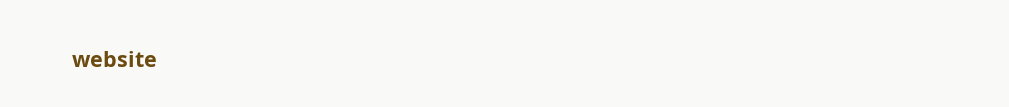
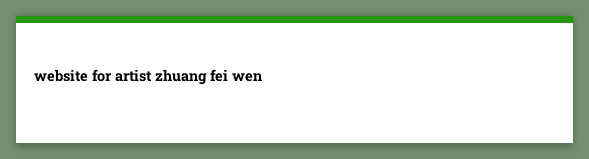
(157, 59) none -> [92,69,262,85] for artist zhuang fei wen

